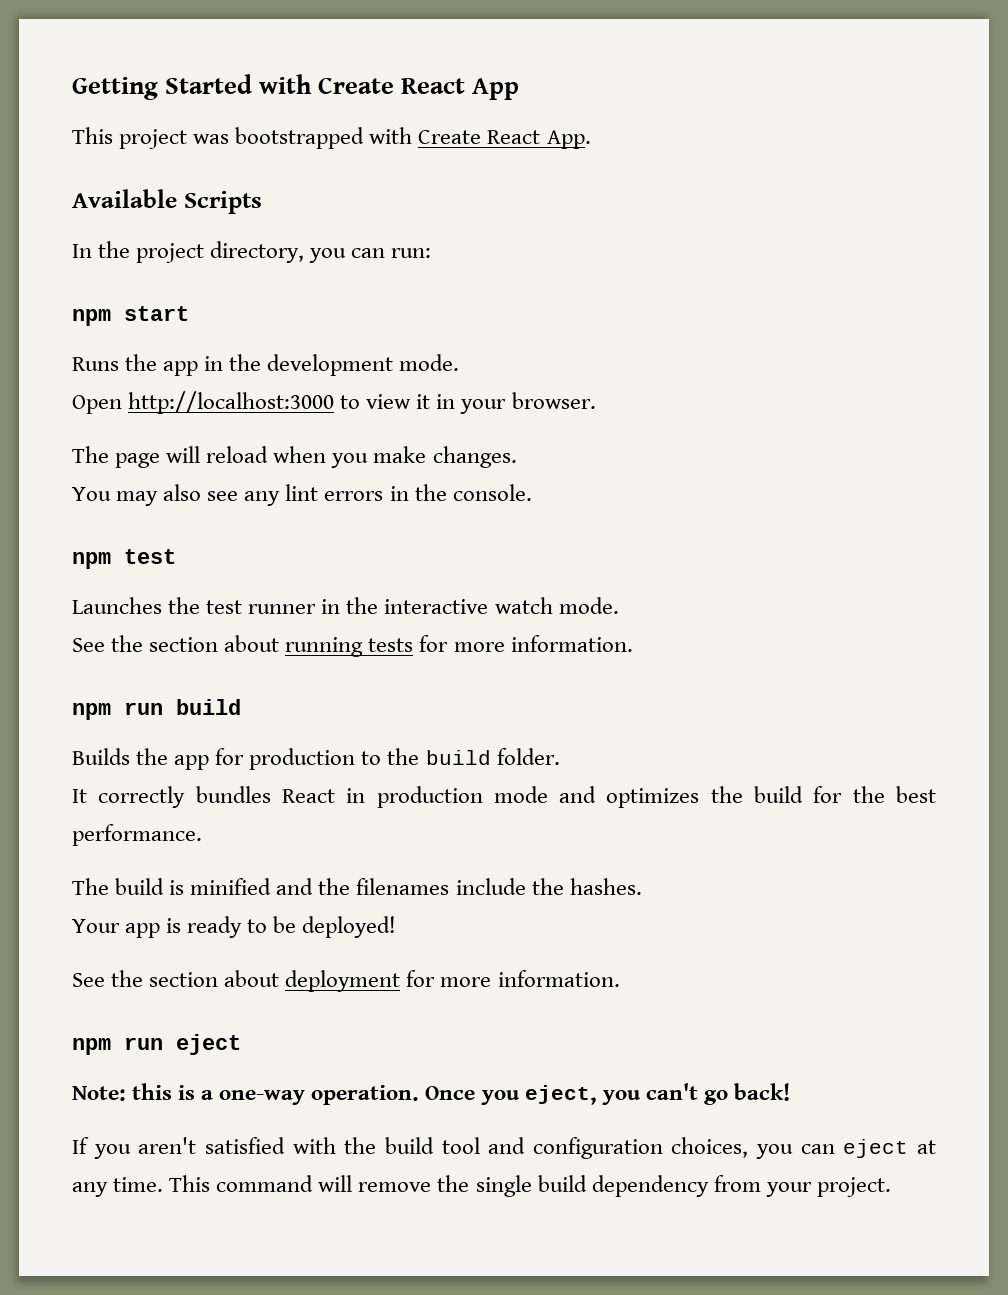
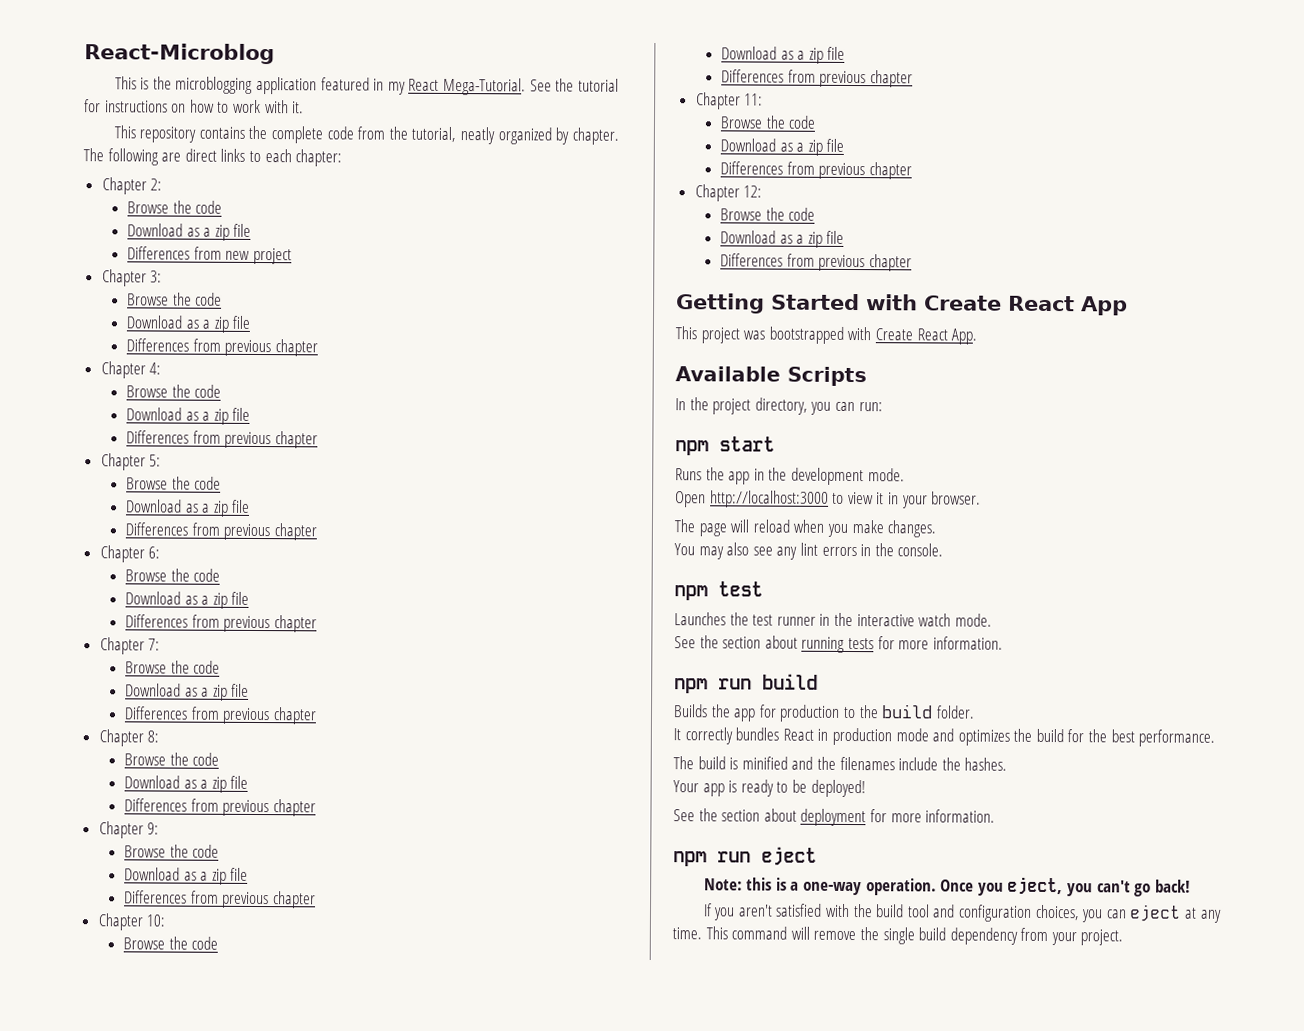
(72, 88) none -> [84,43,275,65] [114,76,619,96] [84,99,305,114] [113,125,619,145] [83,148,343,167] [101,177,163,195] [127,200,223,214] [127,223,252,241] [127,246,292,265] [101,269,163,287] [127,292,223,306] [126,315,252,333] [126,338,318,357] [100,361,162,379] [126,384,222,398] [126,407,251,425] [126,430,318,449] [100,453,162,471] [126,476,222,490] [126,499,251,517] [125,522,317,541] [99,545,161,563] [125,568,221,582] [125,591,250,609] [125,614,317,633] [99,637,161,655] [125,660,221,674] [125,683,250,701] [124,706,317,725] [98,729,160,747] [124,752,220,766] [124,775,249,793] [124,798,316,817] [98,821,160,839] [124,844,220,858] [124,867,249,885] [124,890,316,909] [97,913,166,931] [123,936,219,950] [721,46,846,64] [721,69,913,88] [695,92,764,110] [720,115,817,129] [720,138,845,156] [720,161,912,180] [694,184,763,202] [720,207,816,221] [720,230,845,248] [720,253,912,272] React-Microblog // This is the microblogging application featured in my React Mega-Tutorial. See the tutorial for instructions on how to work with it. // This repository contains the complete code from the tutorial, neatly organized by chapter. The following are direct links to each chapter: // Chapter 2: // Browse the code // Download as a zip file // Differences from new project // Chapter 3: // Browse the code // Download as a zip file // Differences from previous chapter // Chapter 4: // Browse the code // Download as a zip file // Differences from previous chapter // Chapter 5: // Browse the code // Download as a zip file // Differences from previous chapter // Chapter 6: // Browse the code // Download as a zip file // Differences from previous chapter // Chapter 7: // Browse the code // Download as a zip file // Differences from previous chapter // Chapter 8: // Browse the code // Download as a zip file // Differences from previous chapter // Chapter 9: // Browse the code // Download as a zip file // Differences from previous chapter // Chapter 10: // Browse the code // Download as a zip file // Differences from previous chapter // Chapter 11: // Browse the code // Download as a zip file // Differences from previous chapter // Chapter 12: // Browse the code // Download as a zip file // Differences from previous chapter //

